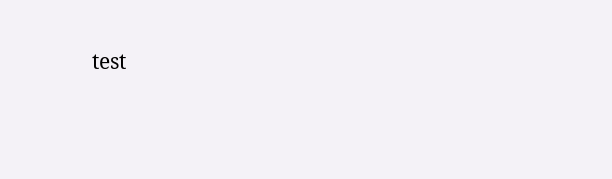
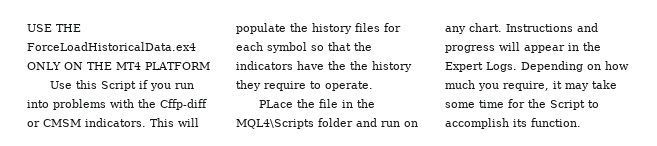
[92,54,126,69] test -> [27,24,81,32] [27,42,196,51] [27,62,210,70] [50,80,195,91] [27,99,207,110] [27,118,199,127] [236,23,401,34] [236,42,372,53] [236,61,412,72] [236,80,373,91] [259,99,376,108] [236,118,418,129] [445,23,598,34] [445,42,601,53] [445,61,629,72] [445,80,617,91] [445,99,599,110] [445,118,581,129] USE THE ForceLoadHistoricalData.ex4 ONLY ON THE MT4 PLATFORM // Use this Script if you run into problems with the Cffp-diff or CMSM indicators. This will populate the history files for each symbol so that the indicators have the the history they require to operate. // PLace the file in the MQL4\Scripts folder and run on any chart. Instructions and progress will appear in the Expert Logs. Depending on how much you require, it may take some time for the Script to accomplish its function.

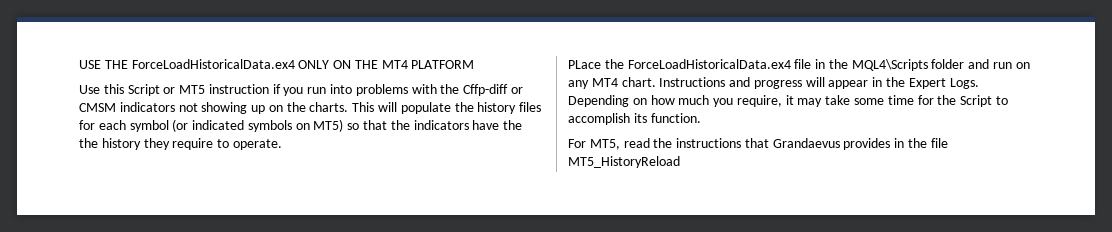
(137, 86) none -> [163,84,269,94] or MT5 instruction
[85,118,146,127] indicators. -> [119,102,349,114] indicators not showing up on the charts.
(307, 47) none -> [172,119,344,132] (or indicated symbols on MT5)
(316, 103) none -> [627,59,791,69] ForceLoadHistoricalData.ex4
(466, 30) none -> [591,78,618,87] MT4
(581, 122) none -> [568,138,948,150] [568,156,680,168] // For MT5, read the instructions that Grandaevus provides in the file MT5_HistoryReload

